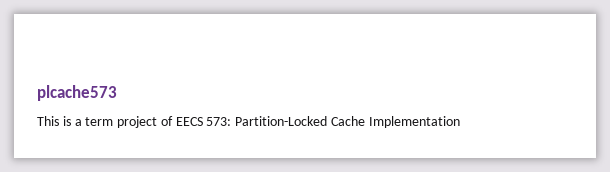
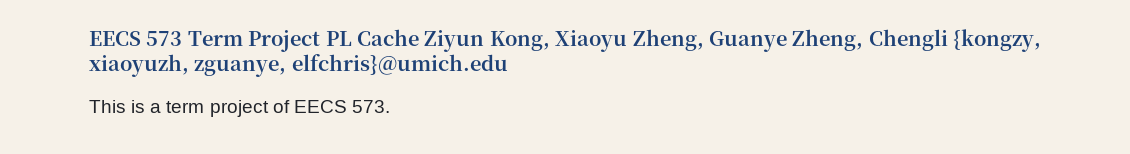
[37,85,117,101] plcache573 -> [89,29,1042,52] [89,54,508,77] EECS 573 Term Project PL Cache Ziyun Kong, Xiaoyu Zheng, Guanye Zheng, Chengli {kongzy, xiaoyuzh, zguanye, elfchris}@umich.edu
[206,116,460,128] 573: Partition-Locked Cache Implementation -> [351,100,390,113] 573.

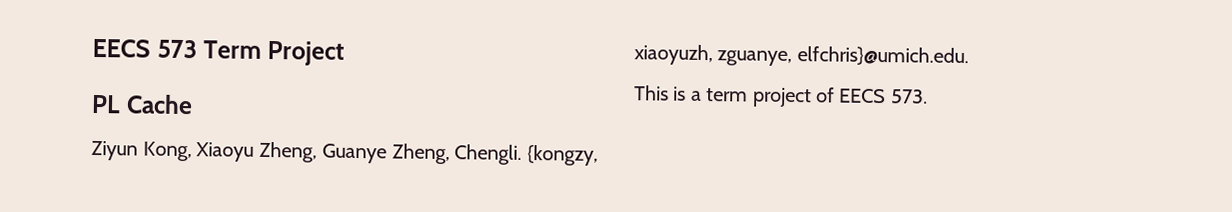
(321, 41) none -> (346, 53) //
(419, 37) none -> (193, 104) //
[868,29,948,51] Chengli -> [454,144,523,165] Chengli.
[291,54,508,75] elfchris}@umich.edu -> [796,46,969,67] elfchris}@umich.edu.

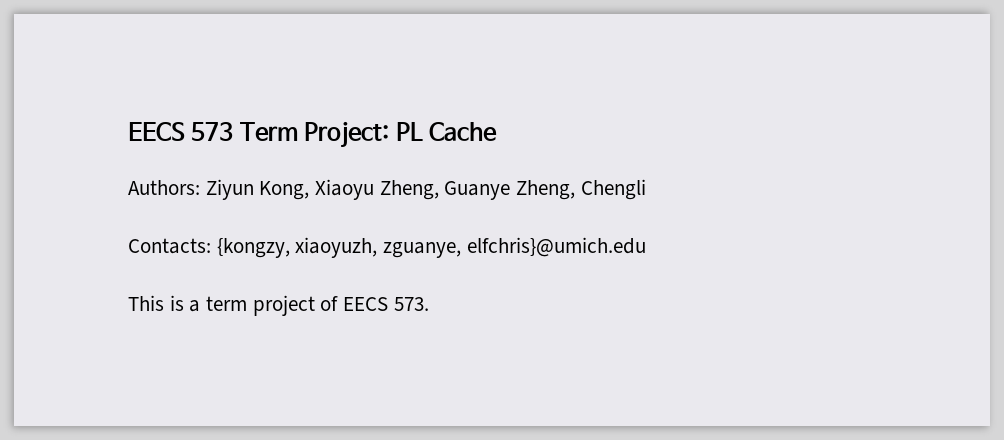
[267,40,346,66] Project // -> [304,121,390,148] Project:
(193, 104) none -> [128,180,200,195] Authors:
[454,144,523,165] Chengli. -> [580,179,646,200] [128,238,211,254] Chengli // Contacts:
[796,46,969,67] elfchris}@umich.edu. -> [466,237,646,257] elfchris}@umich.edu

